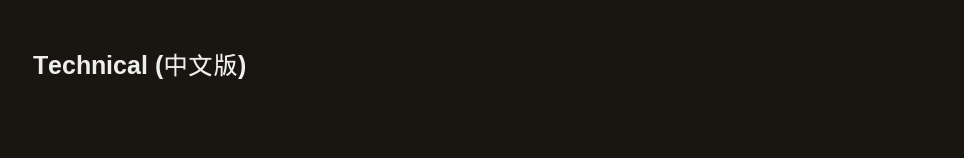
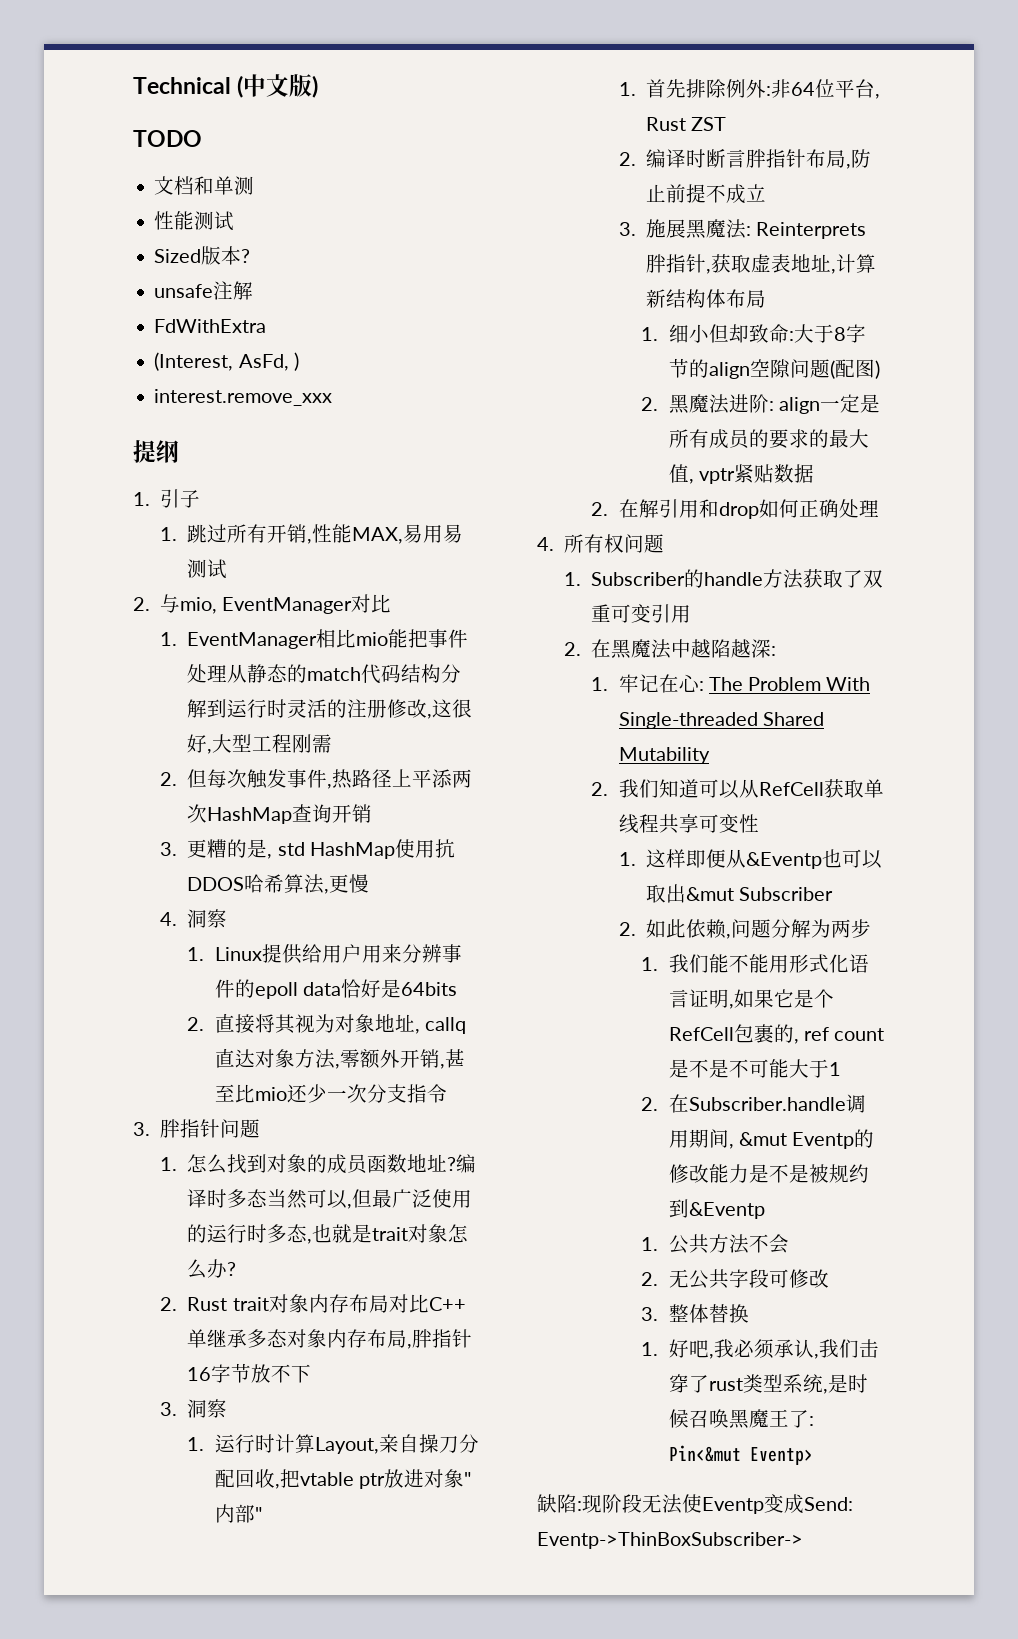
(246, 67) none -> [133,130,202,147] [154,176,255,195] [154,211,235,231] [154,246,251,265] [154,281,254,300] [154,319,267,333] [154,352,299,371] [154,389,333,406] [133,440,179,463] [133,489,201,508] [160,524,464,544] [187,559,228,579] [133,594,392,614] [160,629,469,649] [187,664,462,684] [187,699,473,719] [187,734,333,754] [160,769,473,789] [187,804,373,824] [160,839,455,859] [187,874,370,894] [160,909,228,928] [187,944,462,964] [214,979,457,999] [187,1013,466,1034] [214,1048,465,1069] [214,1084,447,1103] [133,1119,261,1138] [160,1154,477,1174] [187,1189,473,1209] [187,1224,469,1244] [187,1259,237,1279] [160,1294,466,1313] [187,1329,473,1349] [187,1363,312,1383] [160,1399,228,1418] [187,1434,479,1454] [214,1469,471,1489] [214,1504,262,1523] [618,79,880,99] [645,117,727,131] [618,149,871,169] [645,184,766,204] [618,219,867,239] [645,254,876,274] [645,289,766,308] [641,324,866,343] [668,358,880,379] [641,394,880,414] [668,429,869,449] [668,464,814,484] [591,499,879,519] [537,534,665,553] [564,569,884,589] [591,604,692,623] [564,639,777,659] [591,674,871,693] [618,712,824,729] [618,747,710,764] [591,779,884,799] [618,814,759,834] [618,849,882,869] [645,884,834,903] [618,919,871,939] [641,954,869,973] [668,989,834,1009] [668,1024,885,1044] [668,1059,841,1078] [641,1094,866,1113] [668,1129,875,1149] [668,1164,869,1183] [668,1199,765,1219] [641,1234,789,1254] [641,1269,829,1289] [641,1304,749,1323] [641,1339,879,1359] [668,1374,868,1394] [668,1409,814,1429] [668,1445,813,1465] [537,1494,853,1514] [537,1532,803,1549] // TODO // 文档和单测 // 性能测试 // Sized版本? // unsafe注解 // FdWithExtra // (Interest, AsFd, ) // interest.remove_xxx // 提纲 // 1.引子 // 1.跳过所有开销,性能MAX,易用易测试 // 2.与mio, EventManager对比 // 1. EventManager相比mio能把事件处理从静态的match代码结构分解到运行时灵活的注册修改,这很好,大型工程刚需 // 2.但每次触发事件,热路径上平添两次HashMap查询开销 // 3.更糟的是, std HashMap使用抗DDOS哈希算法,更慢 // 4.洞察 // 1. Linux提供给用户用来分辨事件的epoll data恰好是64bits // 2.直接将其视为对象地址, callq直达对象方法,零额外开销,甚至比mio还少一次分支指令 // 3.胖指针问题 // 1.怎么找到对象的成员函数地址?编译时多态当然可以,但最广泛使用的运行时多态,也就是trait对象怎么办? // 2. Rust trait对象内存布局对比C++单继承多态对象内存布局,胖指针16字节放不下 // 3.洞察 // 1.运行时计算Layout,亲自操刀分配回收,把vtable ptr放进对象"内部" // 1.首先排除例外:非64位平台, Rust ZST // 2.编译时断言胖指针布局,防止前提不成立 // 3.施展黑魔法: Reinterprets胖指针,获取虚表地址,计算新结构体布局 // 1.细小但却致命:大于8字节的align空隙问题(配图) // 2.黑魔法进阶: align一定是所有成员的要求的最大值, vptr紧贴数据 // 2.在解引用和drop如何正确处理 // 4.所有权问题 // 1. Subscriber的handle方法获取了双重可变引用 // 2.在黑魔法中越陷越深: // 1.牢记在心: The Problem With Single-threaded Shared Mutability // 2.我们知道可以从RefCell获取单线程共享可变性 // 1.这样即便从&Eventp也可以取出&mut Subscriber // 2.如此依赖,问题分解为两步 // 1.我们能不能用形式化语言证明,如果它是个RefCell包裹的, ref count是不是不可能大于1 // 2.在Subscriber.handle调用期间, &mut Eventp的修改能力是不是被规约到&Eventp // 1.公共方法不会 // 2.无公共字段可修改 // 3.整体替换 // 1.好吧,我必须承认,我们击穿了rust类型系统,是时候召唤黑魔王了: Pin<&mut Eventp> // 缺陷:现阶段无法使Eventp变成Send: Eventp->ThinBoxSubscriber->

